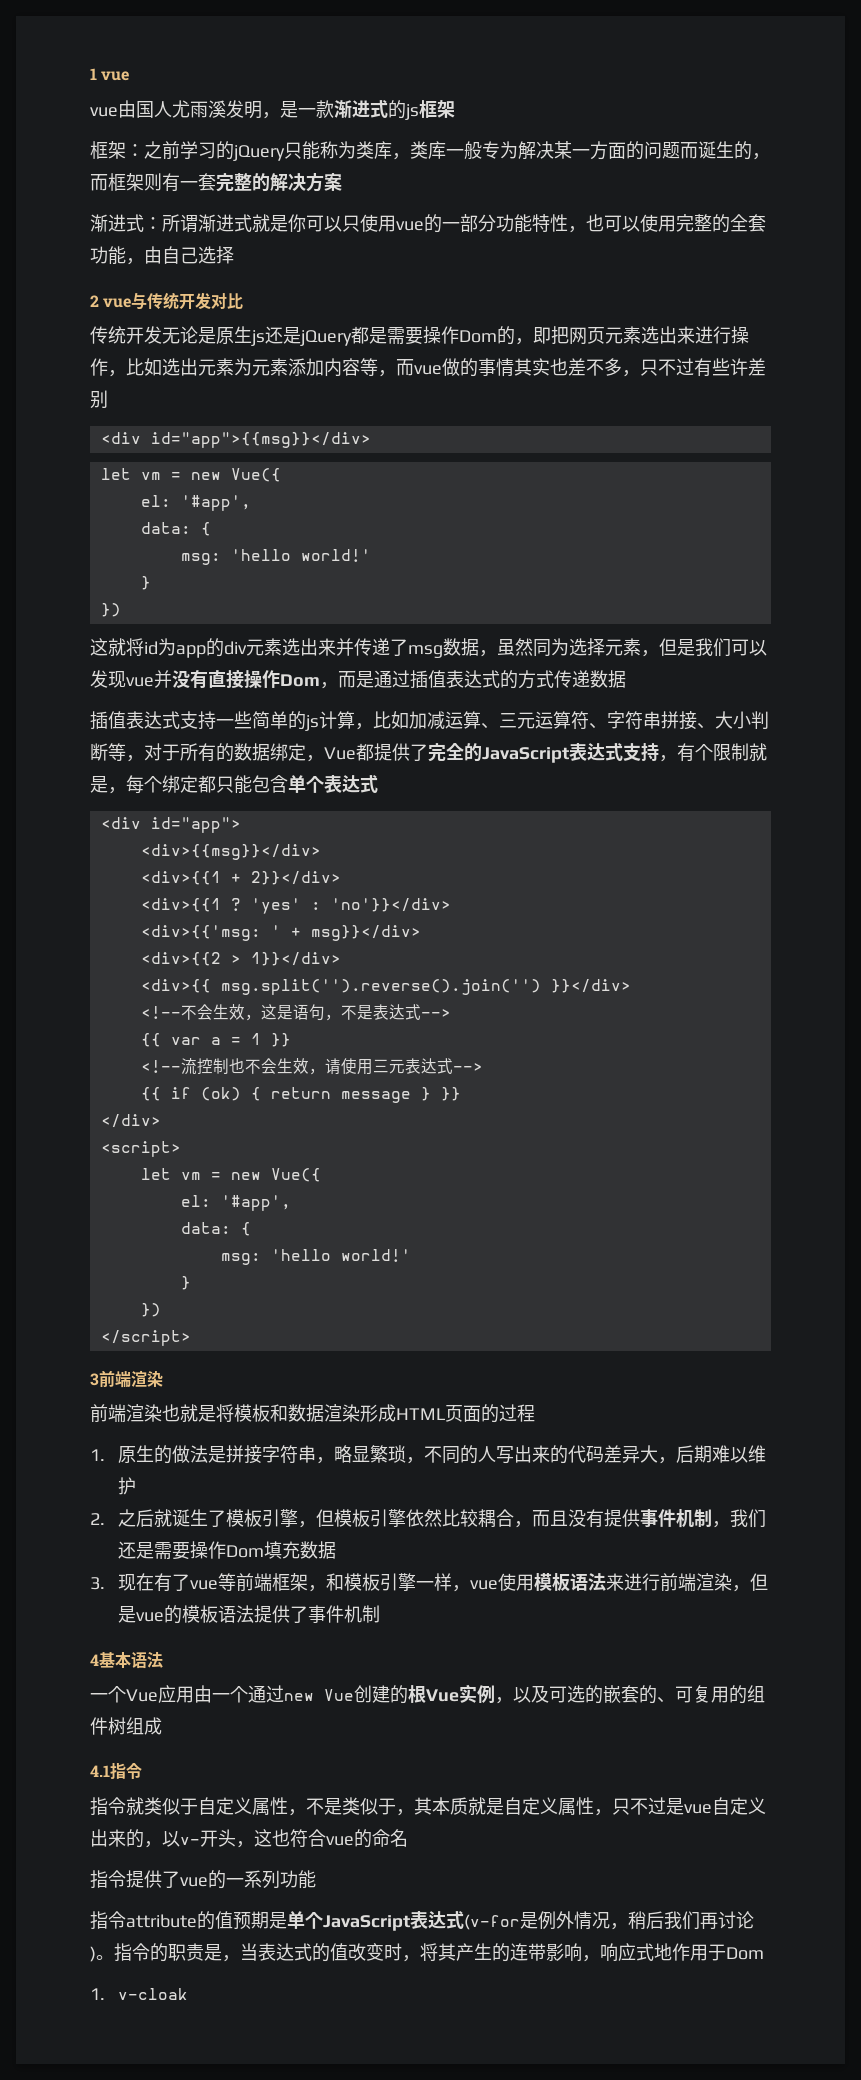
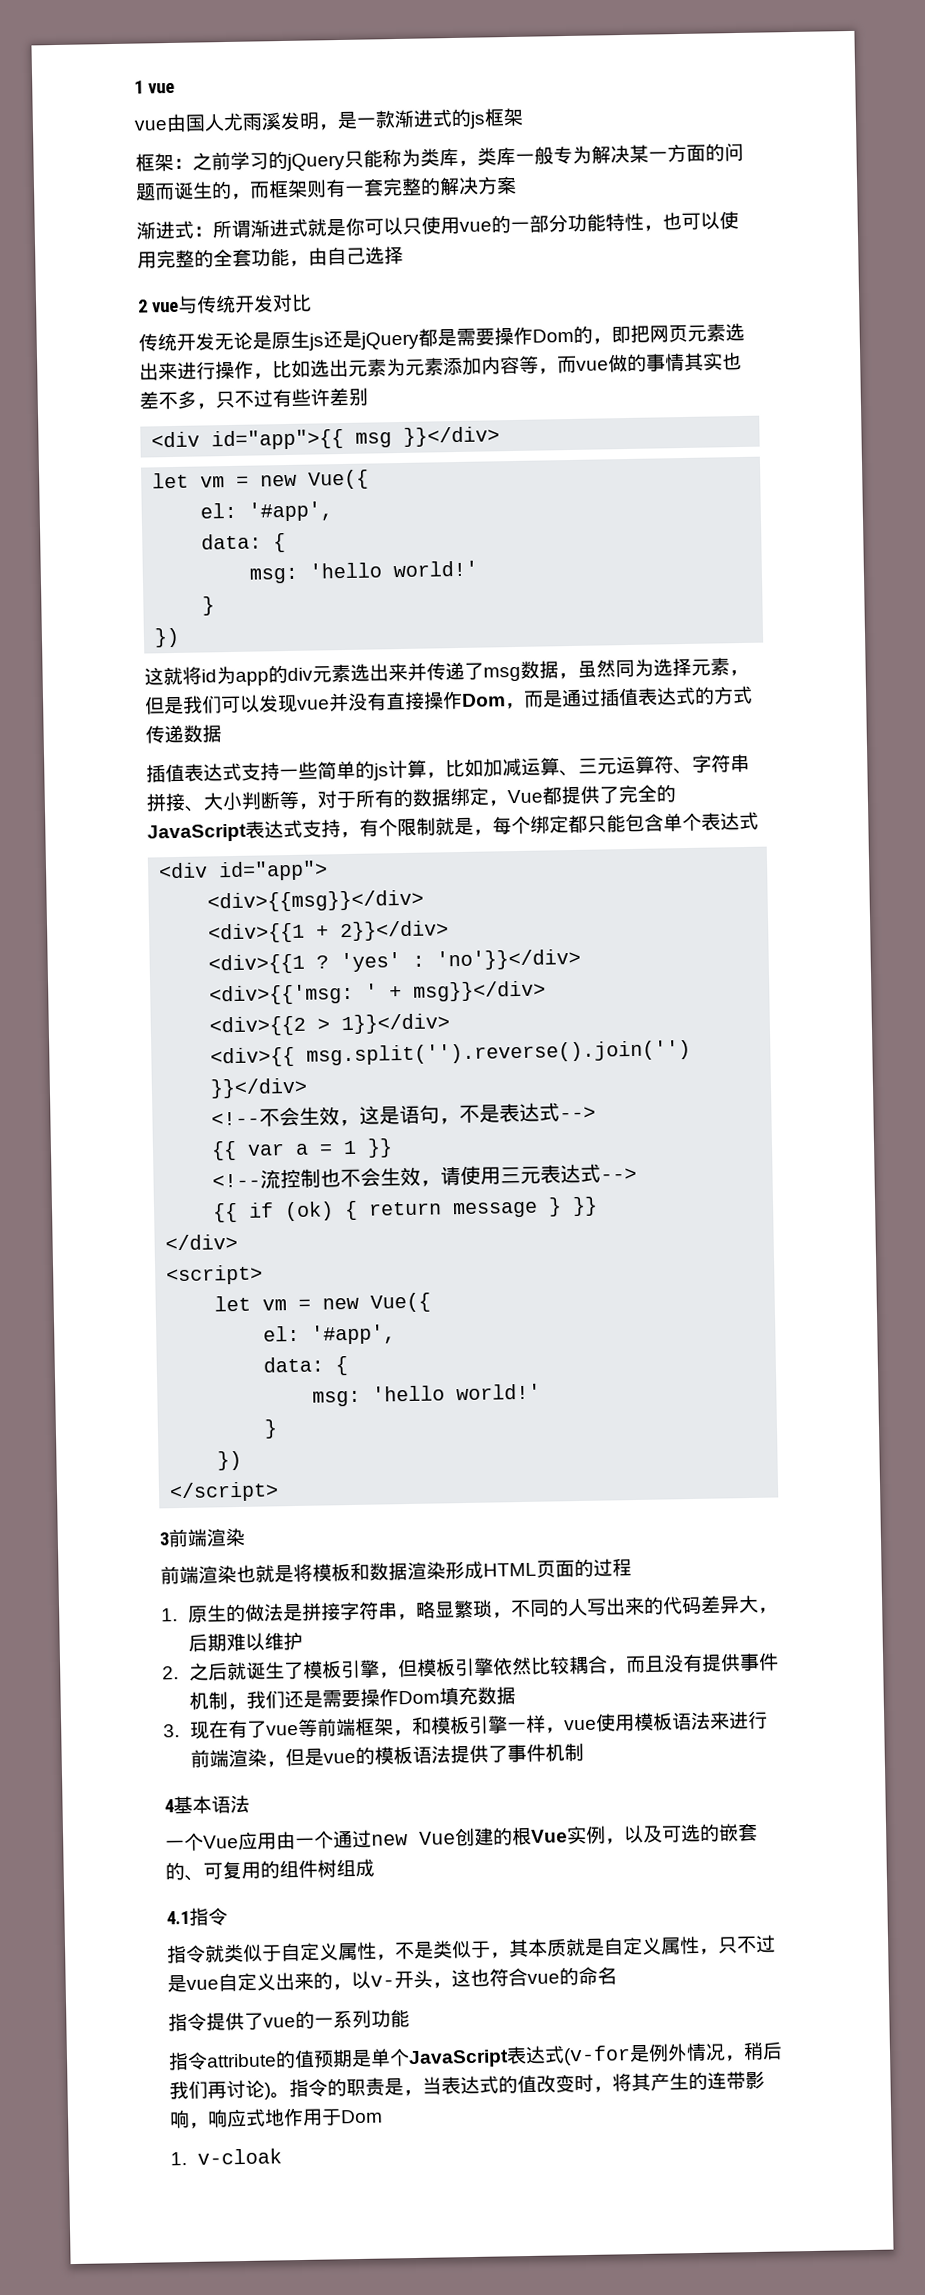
[150,432,371,448] id="app">{{msg}}</div> -> [211,426,501,451] id="app">{{ msg }}</div>

